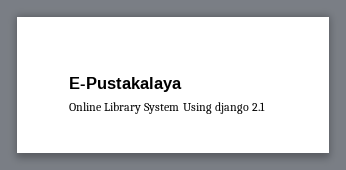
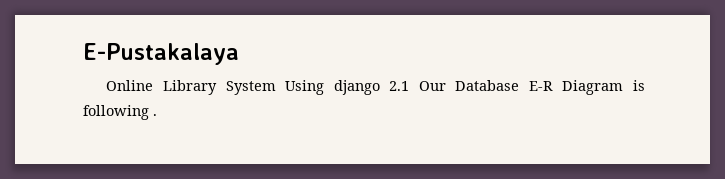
(266, 106) none -> [418,80,645,95] [83,105,157,120] Our Database E-R Diagram is following .

